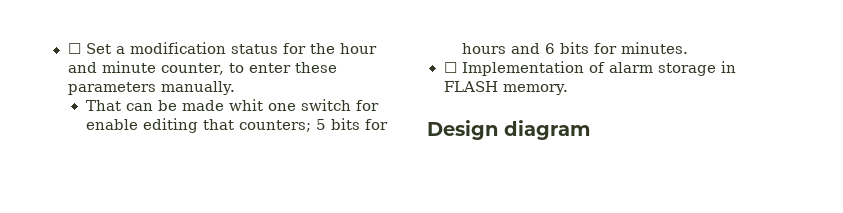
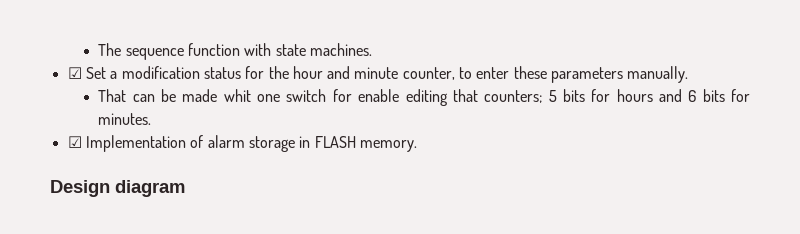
[67,43,81,54] ☐ -> [98,43,372,60] [67,67,82,79] The sequence function with state machines. // ☑
[443,62,457,73] ☐ -> [67,136,82,148] ☑

